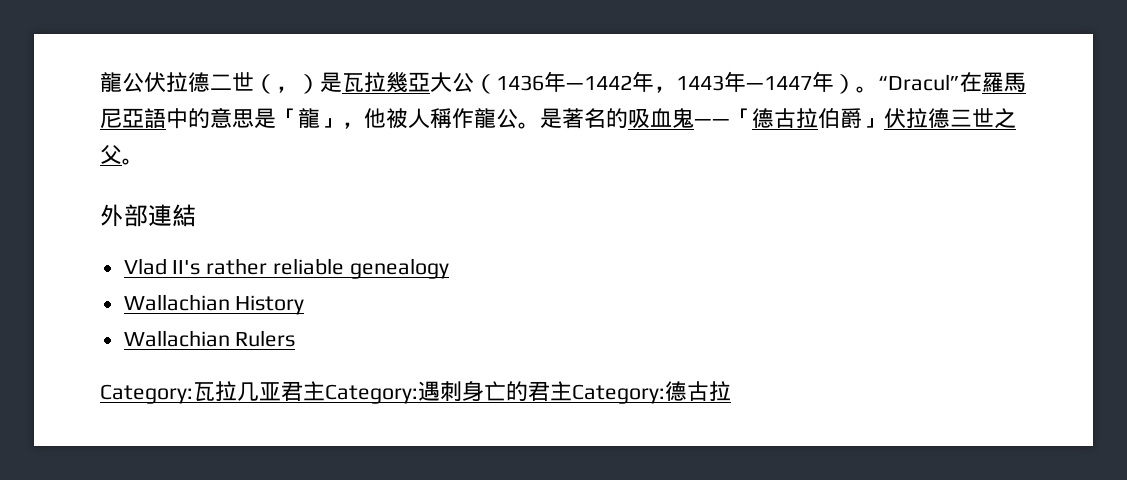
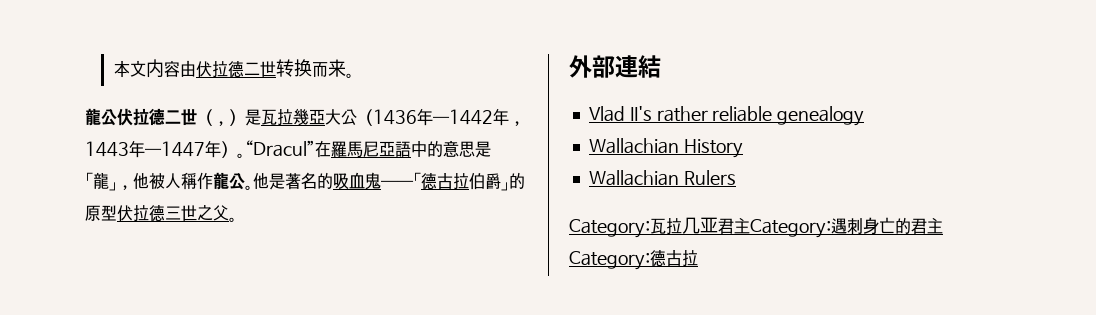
(100, 82) none -> [113,59,354,78] 本文内容由伏拉德二世转换而来。 //
(540, 125) none -> [253,172,269,189] 他
(884, 123) none -> [509,172,525,189] [85,205,117,221] 的原型

